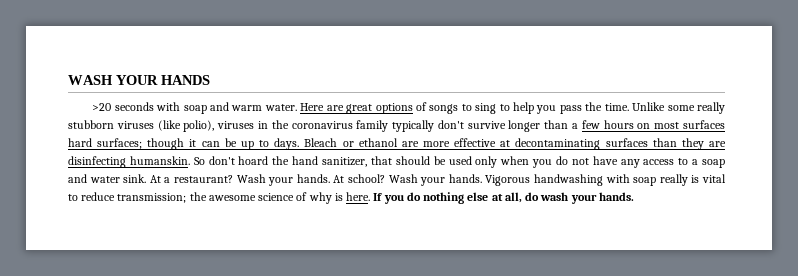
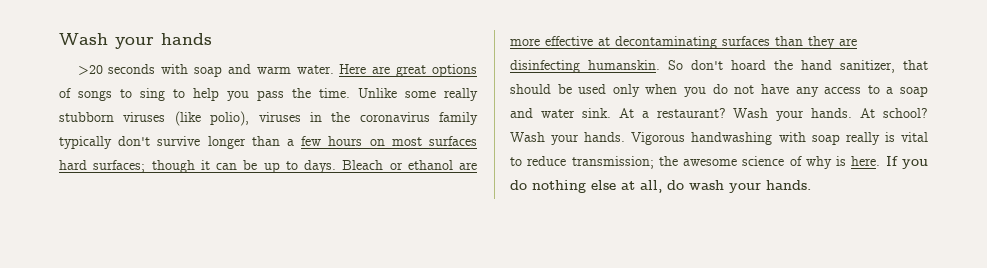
[68,75,210,85] WASH YOUR HANDS -> [59,33,212,49] Wash your hands

